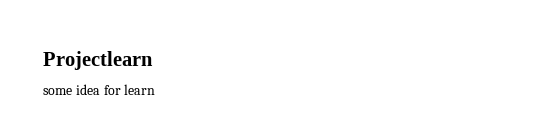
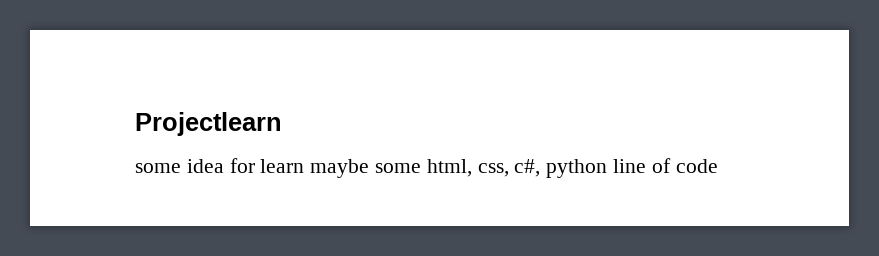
(156, 89) none -> [310,158,718,178] maybe some html, css, c#, python line of code

